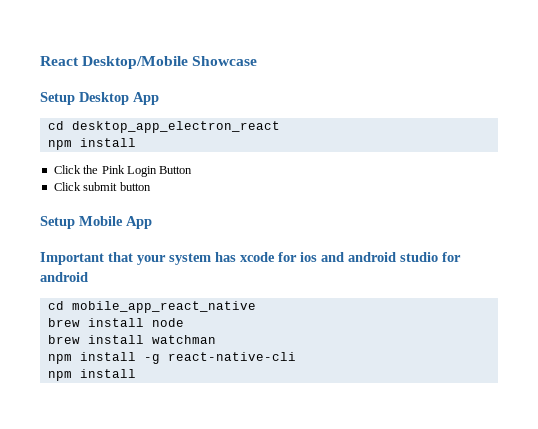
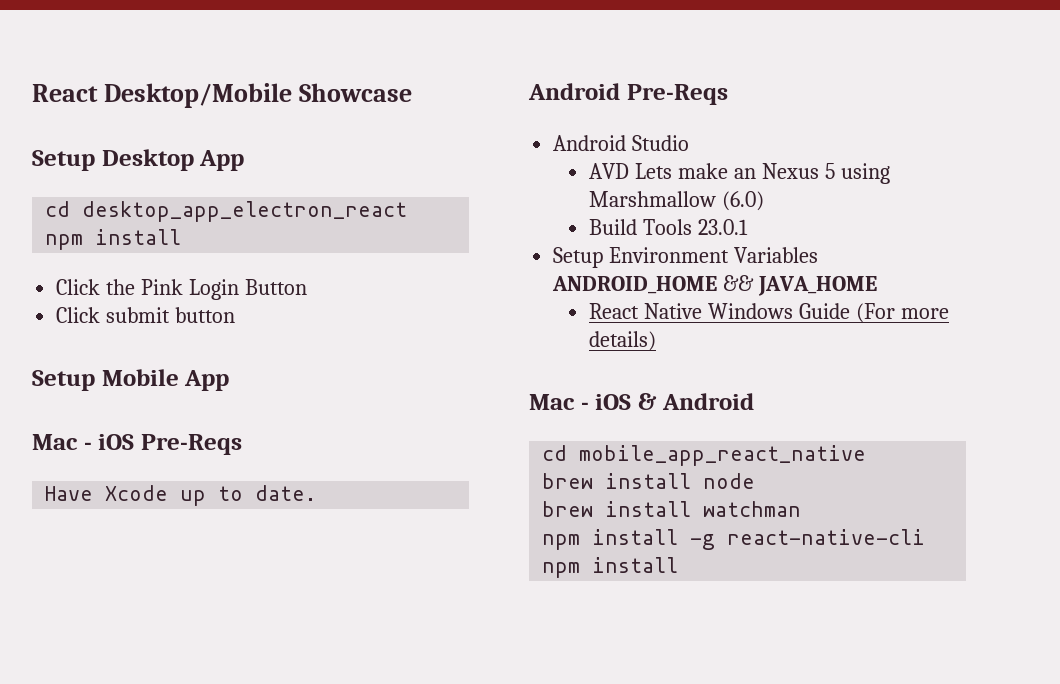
[40,252,461,265] [40,272,88,282] Important that your system has xcode for ios and android studio for android -> [32,434,242,455] [45,485,317,506] [528,83,728,105] [553,135,690,151] [589,163,890,184] [589,191,765,211] [589,219,749,235] [553,247,819,268] [552,275,878,296] [589,303,949,323] [589,331,657,351] [529,393,755,410] Mac - iOS Pre-Reqs // Have Xcode up to date. // Android Pre-Reqs // Android Studio // AVD Lets make an Nexus 5 using Marshmallow (6.0) // Build Tools 23.0.1 // Setup Environment Variables ANDROID_HOME && JAVA_HOME // React Native Windows Guide (For more details) // Mac - iOS & Android

